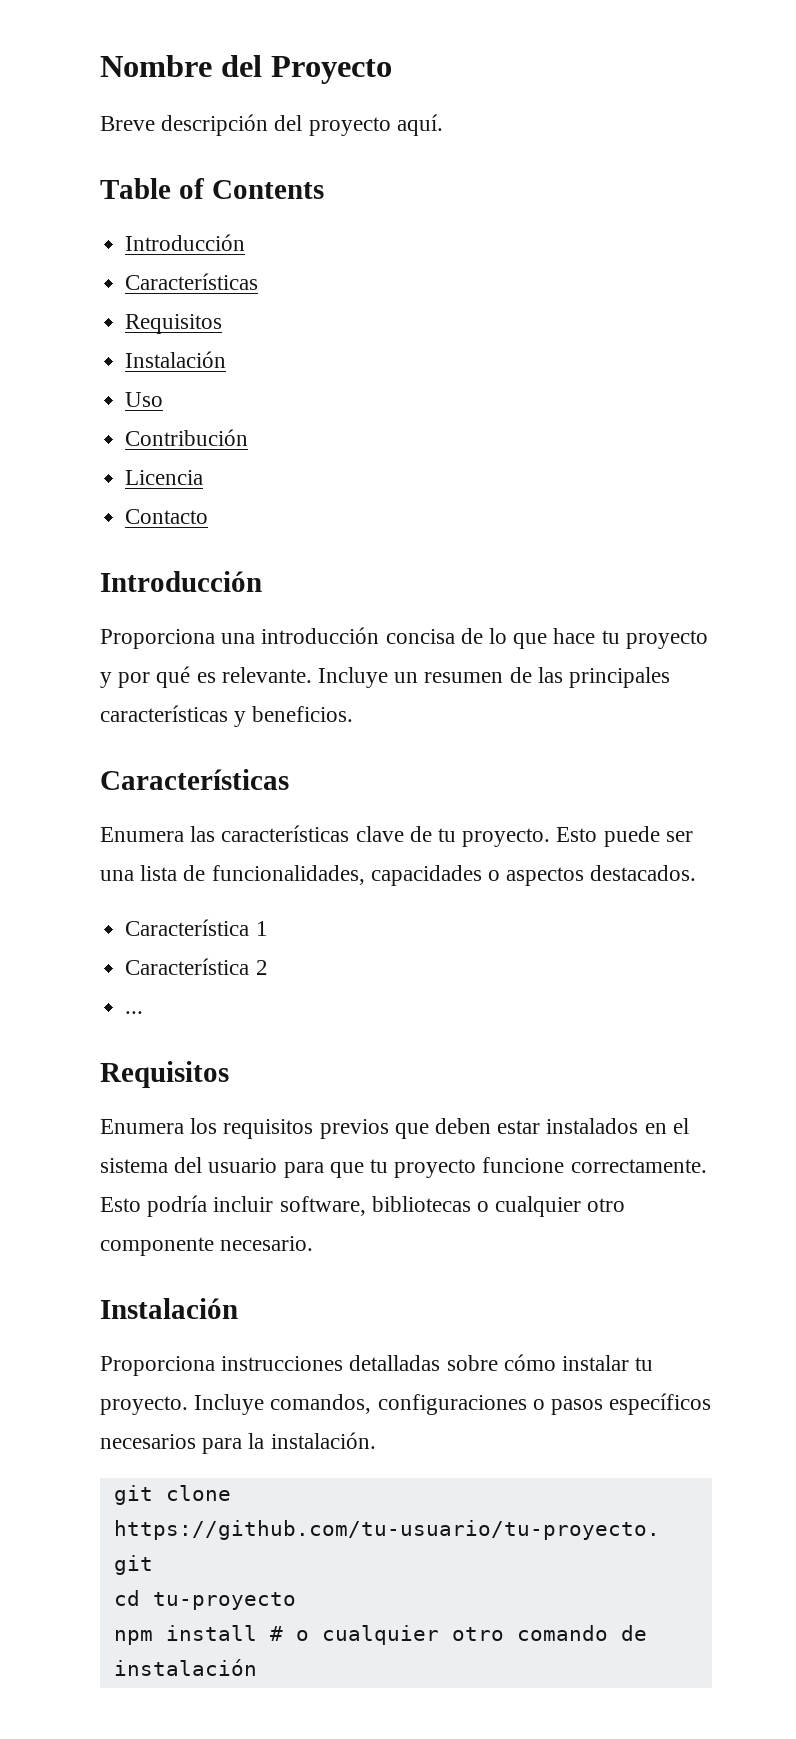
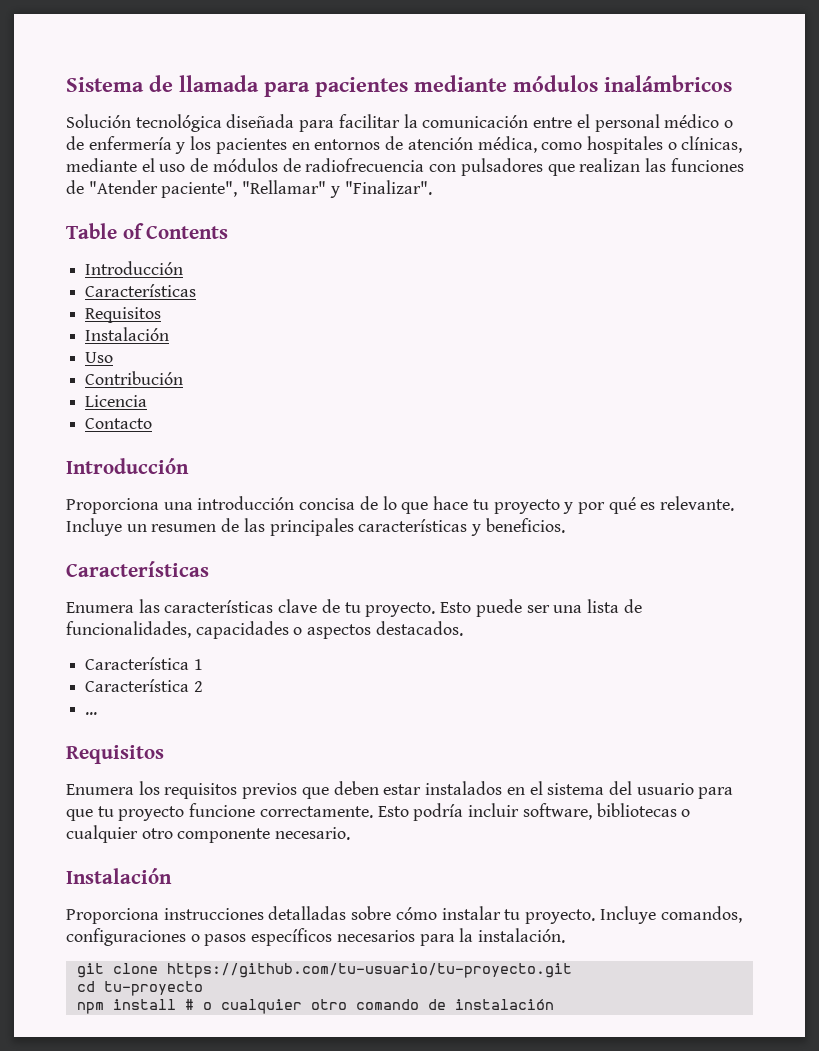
[100,55,392,84] [100,114,443,136] Nombre del Proyecto // Breve descripción del proyecto aquí. -> [66,75,732,97] [66,114,733,132] [66,136,743,154] [66,158,744,176] [66,180,432,198] Sistema de llamada para pacientes mediante módulos inalámbricos // Solución tecnológica diseñada para facilitar la comunicación entre el personal médico o de enfermería y los pacientes en entornos de atención médica, como hospitales o clínicas, mediante el uso de módulos de radiofrecuencia con pulsadores que realizan las funciones de "Atender paciente", "Rellamar" y "Finalizar".

